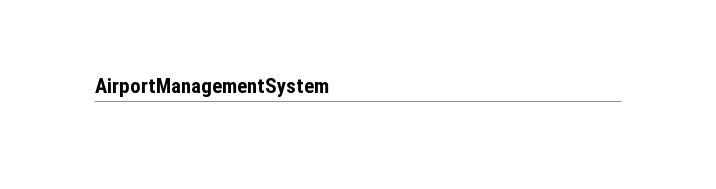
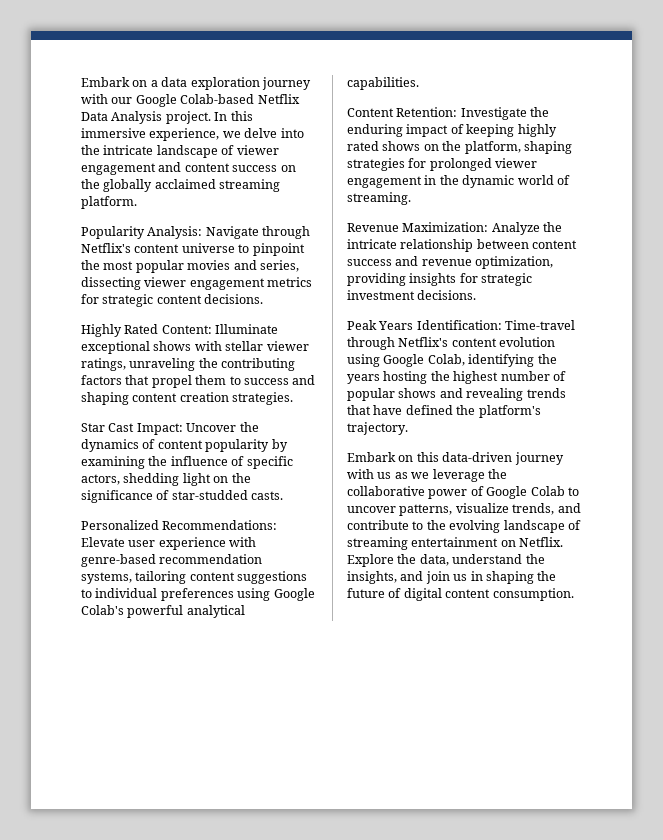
[95,78,329,97] AirportManagementSystem -> [81,77,311,90] [81,94,300,107] [81,111,253,124] [81,128,304,141] [81,145,279,158] [81,162,296,175] [81,179,281,192] [81,196,137,209] [81,226,311,239] [81,243,305,256] [81,260,299,273] [81,277,313,290] [81,294,264,307] [81,324,279,337] [81,341,309,354] [81,358,296,371] [81,375,316,388] [81,392,294,405] [81,422,259,435] [81,439,288,452] [81,456,293,469] [81,473,251,486] [81,490,284,503] [81,520,278,530] [81,537,257,550] [81,554,263,567] [81,571,308,584] [81,588,315,601] [81,605,245,618] [347,77,419,90] [347,107,550,120] [347,124,557,137] [347,141,572,154] [347,158,538,171] [347,175,570,188] [347,192,411,205] [347,222,563,235] [347,239,578,252] [347,256,554,269] [347,273,533,286] [347,290,477,300] [347,320,576,330] [347,337,556,350] [347,354,557,367] [347,371,566,384] [347,388,566,401] [347,405,541,418] [347,422,408,435] [347,452,564,465] [347,469,507,482] [347,486,579,499] [347,503,581,516] [347,520,581,533] [347,537,564,550] [347,554,545,567] [347,571,557,584] [347,588,574,601] Embark on a data exploration journey with our Google Colab-based Netflix Data Analysis project. In this immersive experience, we delve into the intricate landscape of viewer engagement and content success on the globally acclaimed streaming platform. // Popularity Analysis: Navigate through Netflix's content universe to pinpoint the most popular movies and series, dissecting viewer engagement metrics for strategic content decisions. // Highly Rated Content: Illuminate exceptional shows with stellar viewer ratings, unraveling the contributing factors that propel them to success and shaping content creation strategies. // Star Cast Impact: Uncover the dynamics of content popularity by examining the influence of specific actors, shedding light on the significance of star-studded casts. // Personalized Recommendations: Elevate user experience with genre-based recommendation systems, tailoring content suggestions to individual preferences using Google Colab's powerful analytical capabilities. // Content Retention: Investigate the enduring impact of keeping highly rated shows on the platform, shaping strategies for prolonged viewer engagement in the dynamic world of streaming. // Revenue Maximization: Analyze the intricate relationship between content success and revenue optimization, providing insights for strategic investment decisions. // Peak Years Identification: Time-travel through Netflix's content evolution using Google Colab, identifying the years hosting the highest number of popular shows and revealing trends that have defined the platform's trajectory. // Embark on this data-driven journey with us as we leverage the collaborative power of Google Colab to uncover patterns, visualize trends, and contribute to the evolving landscape of streaming entertainment on Netflix. Explore the data, understand the insights, and join us in shaping the future of digital content consumption.

